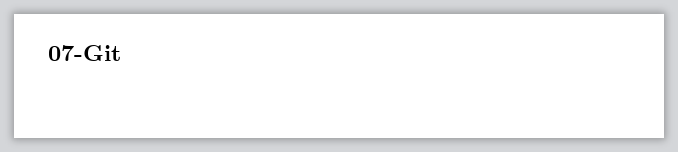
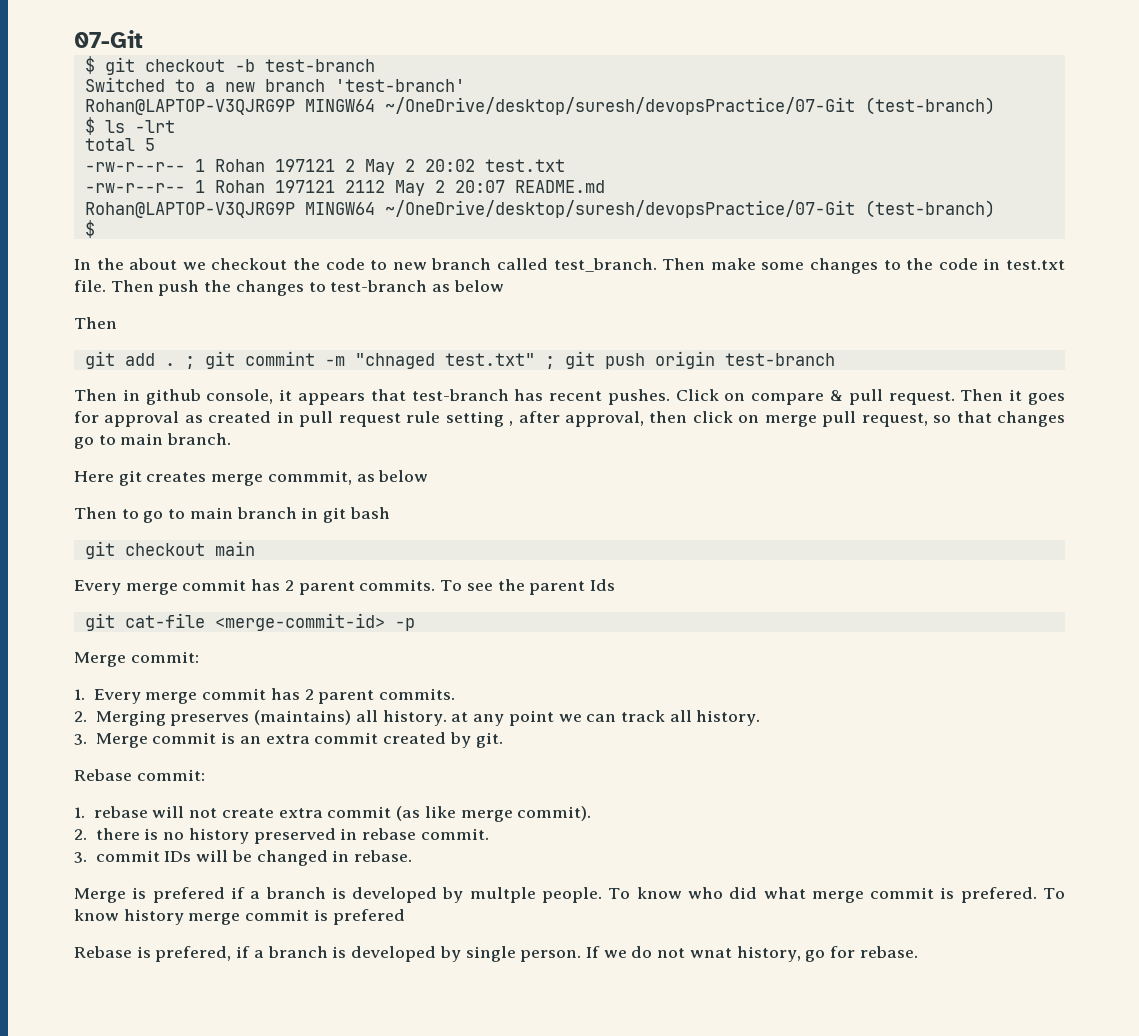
(121, 53) none -> [84,56,375,75] [84,77,465,92] [84,97,995,115] [84,117,175,135] [84,138,155,151] [84,159,565,175] [84,180,605,196] [84,200,995,218] [84,220,95,238] [74,258,1066,274] [74,280,504,296] [74,317,117,329] [84,351,835,369] [74,389,1065,405] [74,411,1066,427] [74,433,232,449] [74,470,429,486] [74,507,390,523] [84,541,255,559] [74,579,615,595] [84,613,415,631] [74,651,199,667] [74,688,456,704] [74,710,761,726] [74,732,503,748] [74,769,205,781] [74,806,592,822] [74,828,489,844] [74,850,413,866] [74,887,1066,903] [74,909,405,925] [74,946,918,962] // $ git checkout -b test-branch // Switched to a new branch 'test-branch' // Rohan@LAPTOP-V3QJRG9P MINGW64 ~/OneDrive/desktop/suresh/devopsPractice/07-Git (test-branch) // $ ls -lrt // total 5 // -rw-r--r-- 1 Rohan 197121 2 May 2 20:02 test.txt // -rw-r--r-- 1 Rohan 197121 2112 May 2 20:07 README.md // Rohan@LAPTOP-V3QJRG9P MINGW64 ~/OneDrive/desktop/suresh/devopsPractice/07-Git (test-branch) // $ // In the about we checkout the code to new branch called test_branch. Then make some changes to the code in test.txt file. Then push the changes to test-branch as below // Then // git add . ; git commint -m "chnaged test.txt" ; git push origin test-branch // Then in github console, it appears that test-branch has recent pushes. Click on compare & pull request. Then it goes for approval as created in pull request rule setting , after approval, then click on merge pull request, so that changes go to main branch. // Here git creates merge commmit, as below // Then to go to main branch in git bash // git checkout main // Every merge commit has 2 parent commits. To see the parent Ids // git cat-file <merge-commit-id> -p // Merge commit: // 1. Every merge commit has 2 parent commits. // 2. Merging preserves (maintains) all history. at any point we can track all history. // 3. Merge commit is an extra commit created by git. // Rebase commit: // 1. rebase will not create extra commit (as like merge commit). // 2. there is no history preserved in rebase commit. // 3. commit IDs will be changed in rebase. // Merge is prefered if a branch is developed by multple people. To know who did what merge commit is prefered. To know history merge commit is prefered // Rebase is prefered, if a branch is developed by single person. If we do not wnat history, go for rebase.

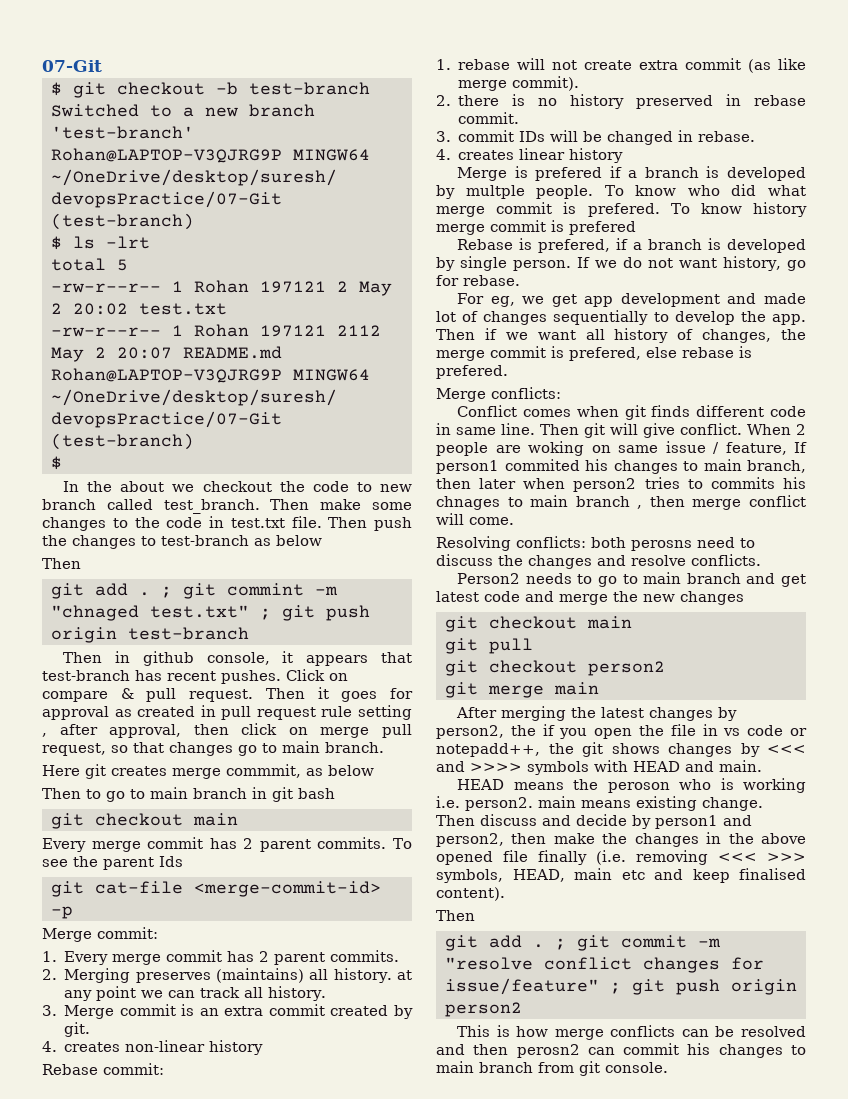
(503, 740) none -> [42,1040,264,1055] // 4. creates non-linear history
(413, 856) none -> [436,148,624,163] // 4. creates linear history
[689,948,732,958] wnat -> [679,258,718,268] want
(918, 952) none -> [457,293,806,307] [436,310,806,325] [436,328,806,343] [436,346,752,361] [436,365,508,379] [436,387,561,402] [457,405,806,420] [436,423,806,438] [436,441,807,456] [436,459,806,474] [436,477,806,492] [436,495,806,510] [436,513,514,525] [436,536,755,551] [436,554,761,569] [457,572,806,587] [436,591,744,605] [444,616,632,632] [444,638,533,654] [444,660,665,676] [444,682,599,698] [456,706,738,721] [436,724,807,739] [436,742,806,757] [436,760,762,775] [457,778,806,793] [436,796,763,811] [436,814,752,829] [436,832,806,847] [436,850,806,865] [436,868,806,883] [436,887,505,901] [436,910,475,921] [444,935,721,951] [444,957,764,973] [444,978,797,995] [444,1002,522,1017] [457,1025,806,1040] [436,1043,806,1058] [436,1061,668,1076] // For eg, we get app development and made lot of changes sequentially to develop the app. Then if we want all history of changes, the merge commit is prefered, else rebase is prefered. // Merge conflicts: // Conflict comes when git finds different code in same line. Then git will give conflict. When 2 people are woking on same issue / feature, If person1 commited his changes to main branch, then later when person2 tries to commits his chnages to main branch , then merge conflict will come. // Resolving conflicts: both perosns need to discuss the changes and resolve conflicts. // Person2 needs to go to main branch and get latest code and merge the new changes // git checkout main // git pull // git checkout person2 // git merge main // After merging the latest changes by person2, the if you open the file in vs code or notepadd++, the git shows changes by <<< and >>>> symbols with HEAD and main. // HEAD means the peroson who is working i.e. person2. main means existing change. Then discuss and decide by person1 and person2, then make the changes in the above opened file finally (i.e. removing <<< >>> symbols, HEAD, main etc and keep finalised content). // Then // git add . ; git commit -m "resolve conflict changes for issue/feature" ; git push origin person2 // This is how merge conflicts can be resolved and then perosn2 can commit his changes to main branch from git console.

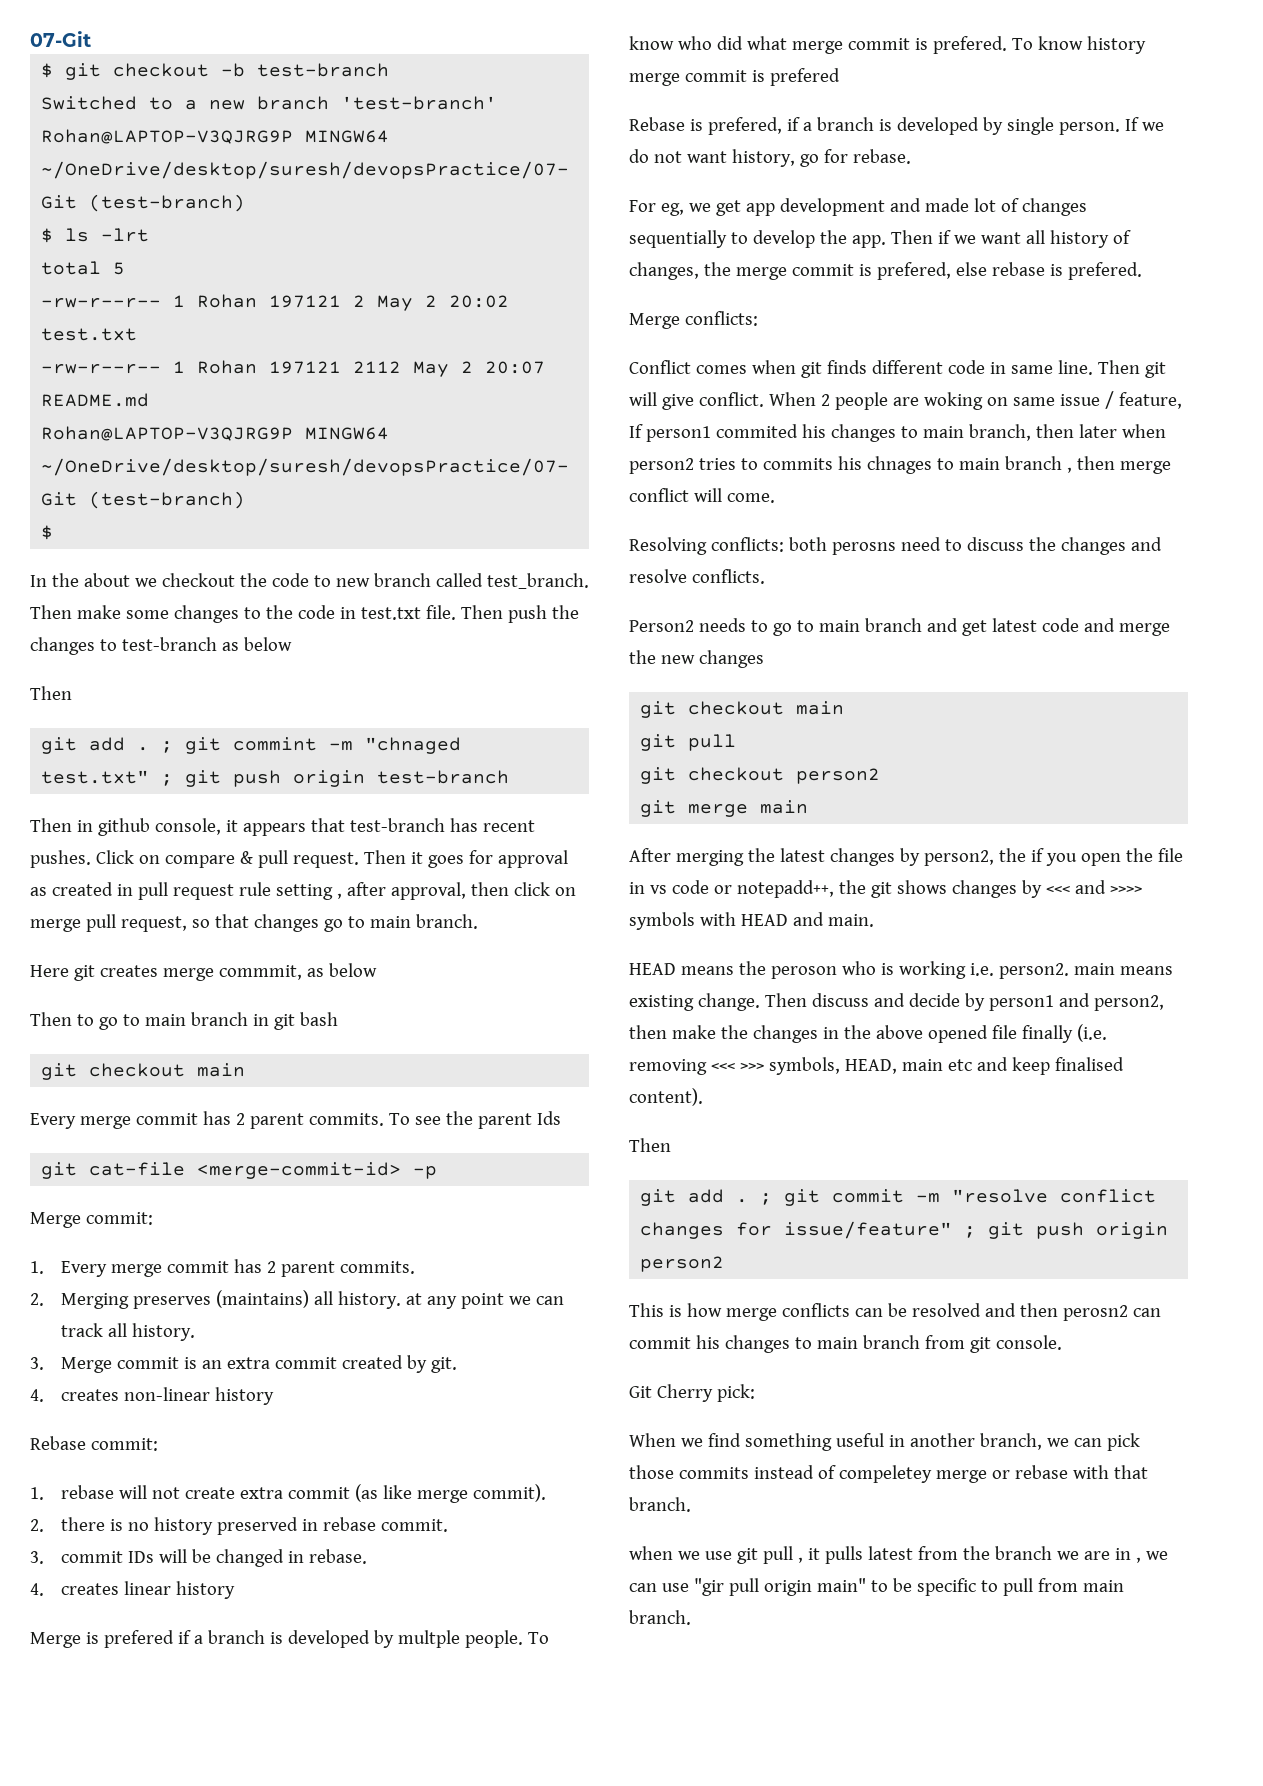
(668, 1067) none -> [629,1384,755,1402] [629,1433,1140,1451] [629,1465,1148,1483] [629,1497,691,1512] [629,1546,1168,1564] [629,1578,1124,1596] [629,1610,691,1625] // Git Cherry pick: // When we find something useful in another branch, we can pick those commits instead of compeletey merge or rebase with that branch. // when we use git pull , it pulls latest from the branch we are in , we can use "gir pull origin main" to be specific to pull from main branch.

